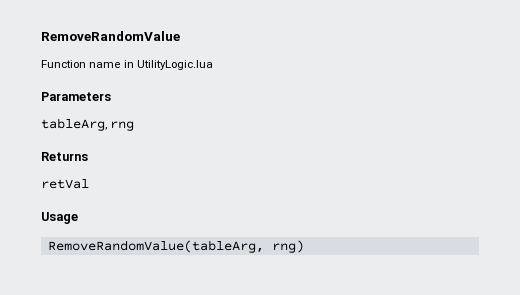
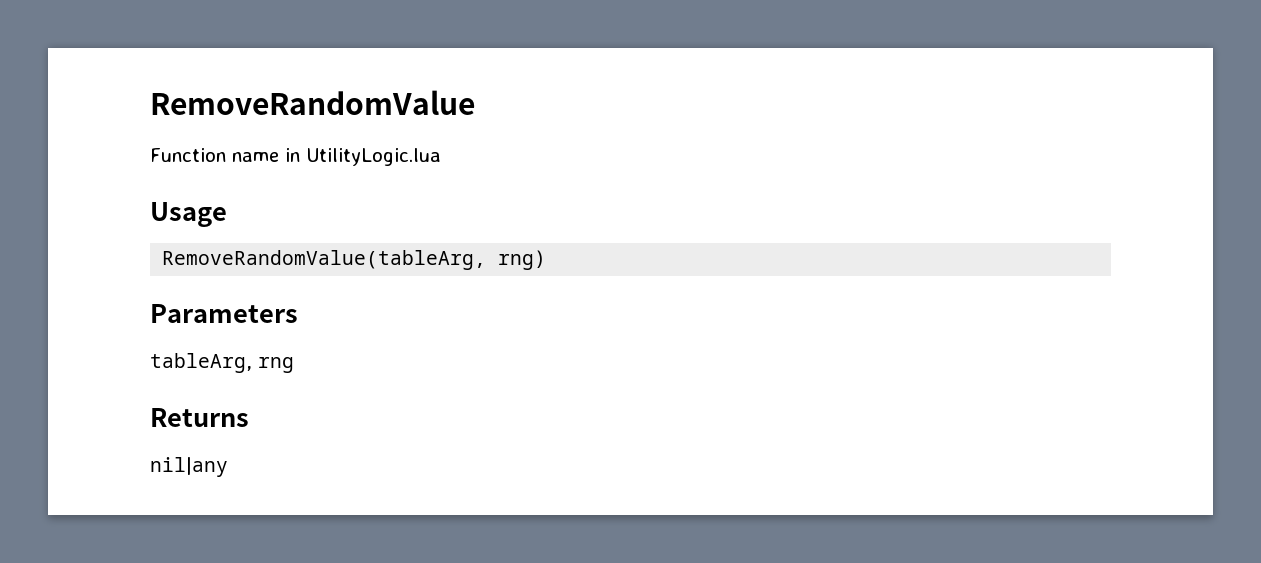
(214, 65) none -> [150,202,227,227] [162,250,547,270] // Usage // RemoveRandomValue(tableArg, rng)
[41,179,89,189] [41,212,78,224] [47,240,304,253] retVal // Usage // RemoveRandomValue(tableArg, rng) -> [150,457,228,477] nil|any

